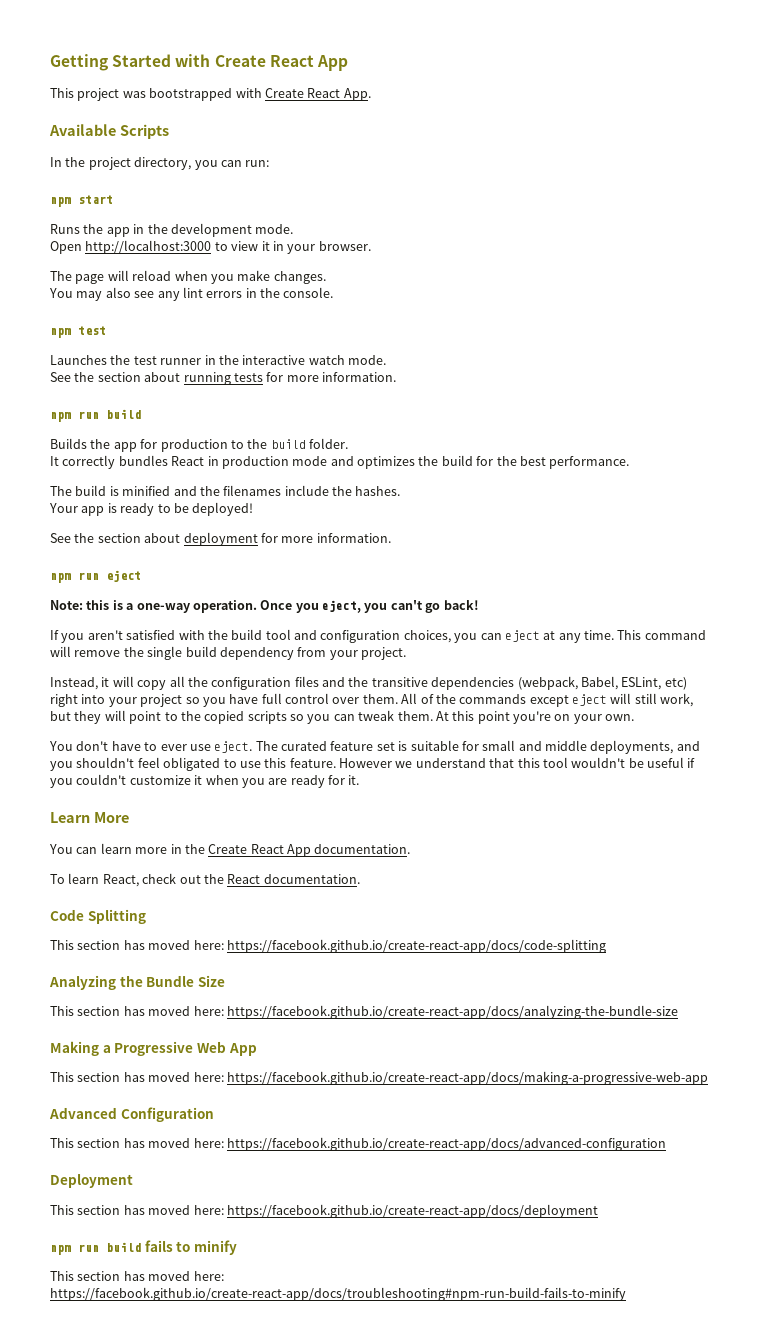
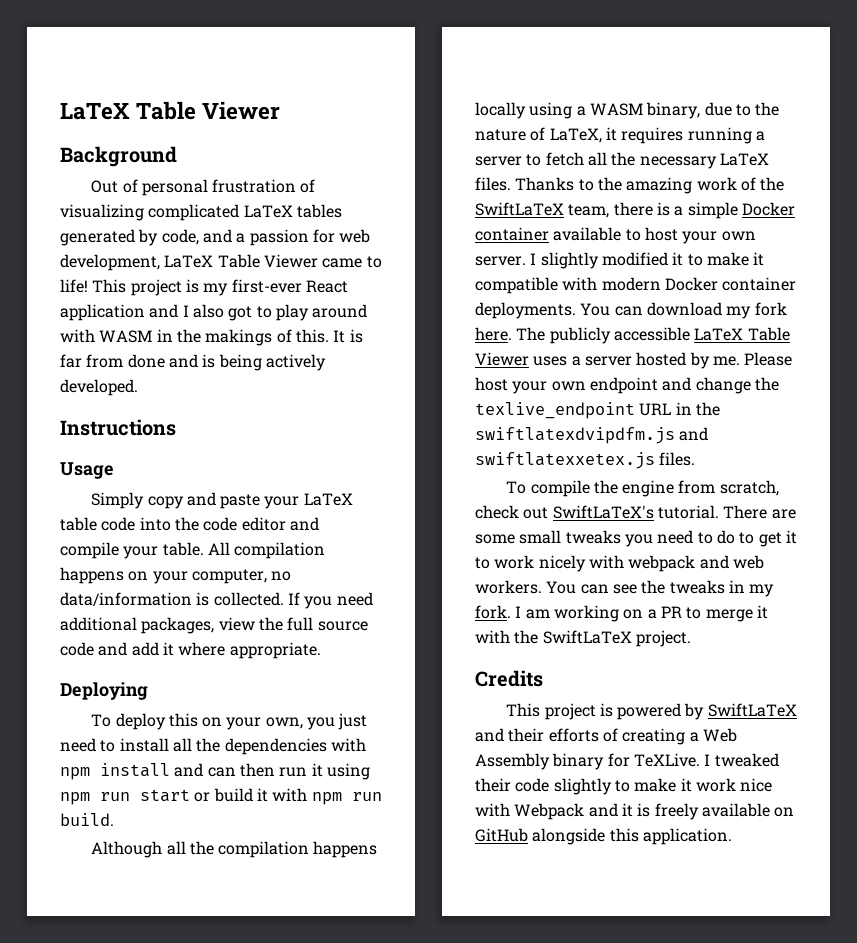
[50,54,348,71] [50,88,371,101] [49,124,169,139] [50,157,270,170] [50,195,113,207] [50,223,294,237] [50,240,371,254] [50,270,326,284] [49,287,334,301] [50,326,106,338] [50,355,386,365] [50,372,396,385] [50,409,141,422] [50,438,348,452] [50,455,630,469] [50,485,401,496] [49,502,254,516] [50,532,391,546] [50,570,141,583] [50,600,479,613] [50,629,706,643] [50,646,406,660] [50,676,687,690] [50,693,694,707] [50,710,635,724] [49,740,700,754] [50,757,696,771] [50,774,360,788] [50,812,129,823] [49,843,411,857] [50,873,360,887] [50,909,146,924] [50,939,606,953] [49,975,225,990] [50,1005,678,1019] [50,1041,257,1056] [50,1071,708,1085] [49,1107,214,1122] [50,1137,666,1151] [50,1174,133,1188] [50,1204,598,1218] [50,1240,237,1255] [50,1271,224,1281] [50,1287,626,1301] Getting Started with Create React App // This project was bootstrapped with Create React App. // Available Scripts // In the project directory, you can run: // npm start // Runs the app in the development mode. // Open http://localhost:3000 to view it in your browser. // The page will reload when you make changes. // You may also see any lint errors in the console. // npm test // Launches the test runner in the interactive watch mode. // See the section about running tests for more information. // npm run build // Builds the app for production to the build folder. // It correctly bundles React in production mode and optimizes the build for the best performance. // The build is minified and the filenames include the hashes. // Your app is ready to be deployed! // See the section about deployment for more information. // npm run eject // Note: this is a one-way operation. Once you eject, you can't go back! // If you aren't satisfied with the build tool and configuration choices, you can eject at any time. This command will remove the single build dependency from your project. // Instead, it will copy all the configuration files and the transitive dependencies (webpack, Babel, ESLint, etc) right into your project so you have full control over them. All of the commands except eject will still work, but they will point to the copied scripts so you can tweak them. At this point you're on your own. // You don't have to ever use eject. The curated feature set is suitable for small and middle deployments, and you shouldn't feel obligated to use this feature. However we understand that this tool wouldn't be useful if you couldn't customize it when you are ready for it. // Learn More // You can learn more in the Create React App documentation. // To learn React, check out the React documentation. // Code Splitting // This section has moved here: https://facebook.github.io/create-react-app/docs/code-splitting // Analyzing the Bundle Size // This section has moved here: https://facebook.github.io/create-react-app/docs/analyzing-the-bundle-size // Making a Progressive Web App // This section has moved here: https://facebook.github.io/create-react-app/docs/making-a-progressive-web-app // Advanced Configuration // This section has moved here: https://facebook.github.io/create-react-app/docs/advanced-configuration // Deployment // This section has moved here: https://facebook.github.io/create-react-app/docs/deployment // npm run build fails to minify // This section has moved here: https://facebook.github.io/create-react-app/docs/troubleshooting#npm-run-build-fails-to-minify -> [60,101,281,120] [60,146,177,167] [91,179,316,196] [60,204,342,221] [60,229,371,246] [60,254,382,271] [60,279,348,296] [60,304,368,321] [60,329,363,346] [60,354,326,371] [60,379,138,396] [60,419,176,436] [60,462,114,479] [91,492,353,509] [60,517,319,531] [60,542,326,559] [60,567,292,584] [60,592,373,609] [60,617,368,634] [60,642,321,659] [60,682,148,700] [91,713,368,730] [60,738,366,755] [60,763,370,780] [60,788,382,805] [60,813,114,826] [91,841,378,858] [475,102,780,119] [475,127,765,144] [475,152,769,169] [475,177,785,194] [475,202,795,219] [475,227,756,244] [475,252,765,269] [475,277,797,294] [475,302,787,319] [475,327,790,344] [475,352,793,369] [475,377,779,394] [475,402,720,419] [475,427,709,444] [475,452,696,469] [506,480,779,497] [475,505,796,519] [475,530,797,547] [475,555,764,572] [475,580,775,597] [475,605,768,622] [475,630,691,647] [475,670,543,687] [506,703,797,720] [475,728,737,745] [475,753,779,770] [475,778,773,795] [475,803,795,820] [475,828,732,845] LaTeX Table Viewer // Background // Out of personal frustration of visualizing complicated LaTeX tables generated by code, and a passion for web development, LaTeX Table Viewer came to life! This project is my first-ever React application and I also got to play around with WASM in the makings of this. It is far from done and is being actively developed. // Instructions // Usage // Simply copy and paste your LaTeX table code into the code editor and compile your table. All compilation happens on your computer, no data/information is collected. If you need additional packages, view the full source code and add it where appropriate. // Deploying // To deploy this on your own, you just need to install all the dependencies with npm install and can then run it using npm run start or build it with npm run build. // Although all the compilation happens locally using a WASM binary, due to the nature of LaTeX, it requires running a server to fetch all the necessary LaTeX files. Thanks to the amazing work of the SwiftLaTeX team, there is a simple Docker container available to host your own server. I slightly modified it to make it compatible with modern Docker container deployments. You can download my fork here. The publicly accessible LaTeX Table Viewer uses a server hosted by me. Please host your own endpoint and change the texlive_endpoint URL in the swiftlatexdvipdfm.js and swiftlatexxetex.js files. // To compile the engine from scratch, check out SwiftLaTeX's tutorial. There are some small tweaks you need to do to get it to work nicely with webpack and web workers. You can see the tweaks in my fork. I am working on a PR to merge it with the SwiftLaTeX project. // Credits // This project is powered by SwiftLaTeX and their efforts of creating a Web Assembly binary for TeXLive. I tweaked their code slightly to make it work nice with Webpack and it is freely available on GitHub alongside this application.

